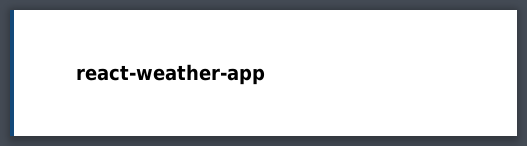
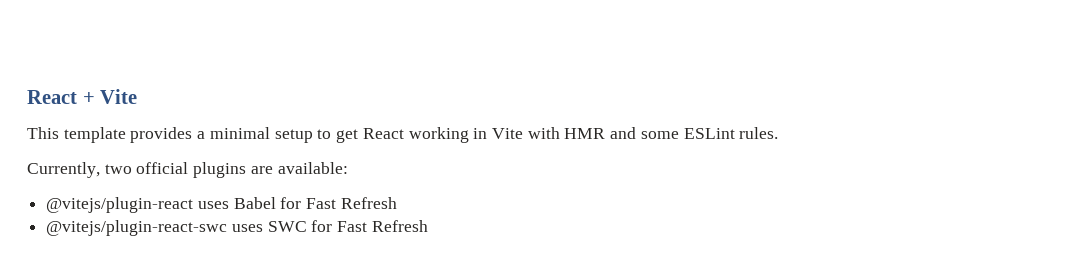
[76,64,265,85] react-weather-app -> [27,89,138,104] [27,127,779,143] [27,162,348,178] [46,197,397,213] [46,220,428,236] React + Vite // This template provides a minimal setup to get React working in Vite with HMR and some ESLint rules. // Currently, two official plugins are available: // @vitejs/plugin-react uses Babel for Fast Refresh // @vitejs/plugin-react-swc uses SWC for Fast Refresh

